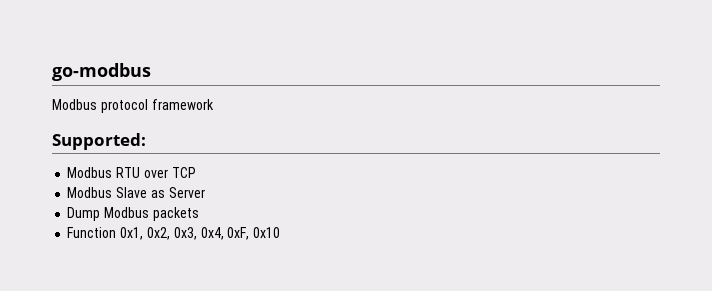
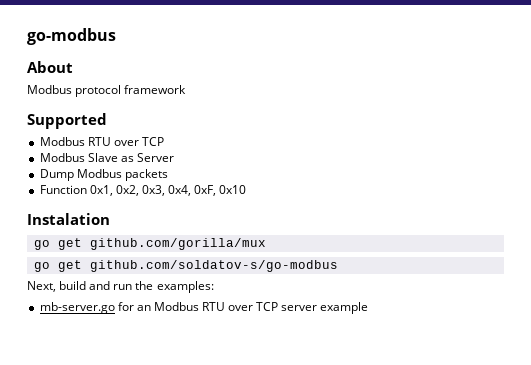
(151, 72) none -> [27,61,73,73] // About
[52,133,146,150] Supported: -> [27,113,107,129] Supported
(281, 232) none -> [27,213,110,225] [33,238,266,250] [33,260,338,272] [27,281,214,293] [39,302,369,314] // Instalation // go get github.com/gorilla/mux // go get github.com/soldatov-s/go-modbus // Next, build and run the examples: // mb-server.go for an Modbus RTU over TCP server example

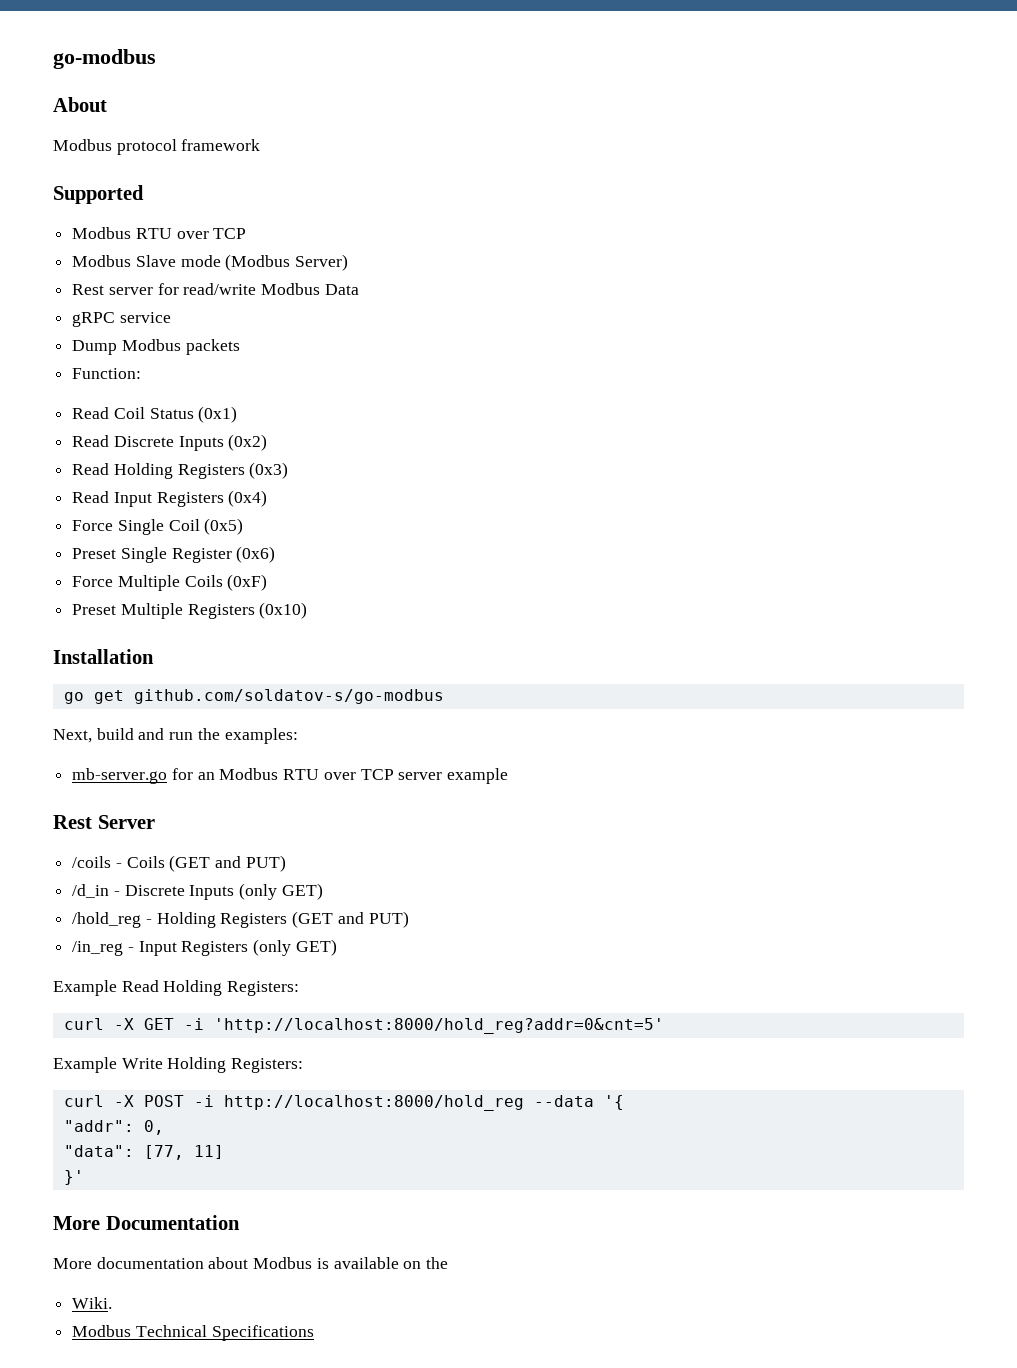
[120,153,174,162] [39,169,168,181] [39,185,247,196] [27,213,110,225] [33,238,266,250] as Server // Dump Modbus packets // Function 0x1, 0x2, 0x3, 0x4, 0xF, 0x10 // Instalation // go get github.com/gorilla/mux -> [180,254,349,271] [72,283,359,295] [72,312,171,327] [72,339,240,355] [72,368,142,379] [72,406,238,423] [72,434,268,451] [72,462,289,479] [72,490,268,507] [72,518,244,535] [72,546,276,563] [72,574,268,591] [72,602,308,619] [53,649,154,664] mode (Modbus Server) // Rest server for read/write Modbus Data // gRPC service // Dump Modbus packets // Function: // Read Coil Status (0x1) // Read Discrete Inputs (0x2) // Read Holding Registers (0x3) // Read Input Registers (0x4) // Force Single Coil (0x5) // Preset Single Register (0x6) // Force Multiple Coils (0xF) // Preset Multiple Registers (0x10) // Installation
(369, 308) none -> [53,815,155,829] [72,855,286,872] [72,883,323,900] [72,911,409,928] [72,939,337,956] [53,980,300,996] [63,1018,664,1034] [53,1057,304,1073] [63,1095,624,1111] [63,1120,164,1135] [63,1145,224,1160] [63,1170,84,1185] [53,1215,240,1230] [53,1257,449,1269] [72,1297,113,1309] [72,1325,314,1341] // Rest Server // /coils - Coils (GET and PUT) // /d_in - Discrete Inputs (only GET) // /hold_reg - Holding Registers (GET and PUT) // /in_reg - Input Registers (only GET) // Example Read Holding Registers: // curl -X GET -i 'http://localhost:8000/hold_reg?addr=0&cnt=5' // Example Write Holding Registers: // curl -X POST -i http://localhost:8000/hold_reg --data '{ // "addr": 0, // "data": [77, 11] // }' // More Documentation // More documentation about Modbus is available on the // Wiki. // Modbus Technical Specifications

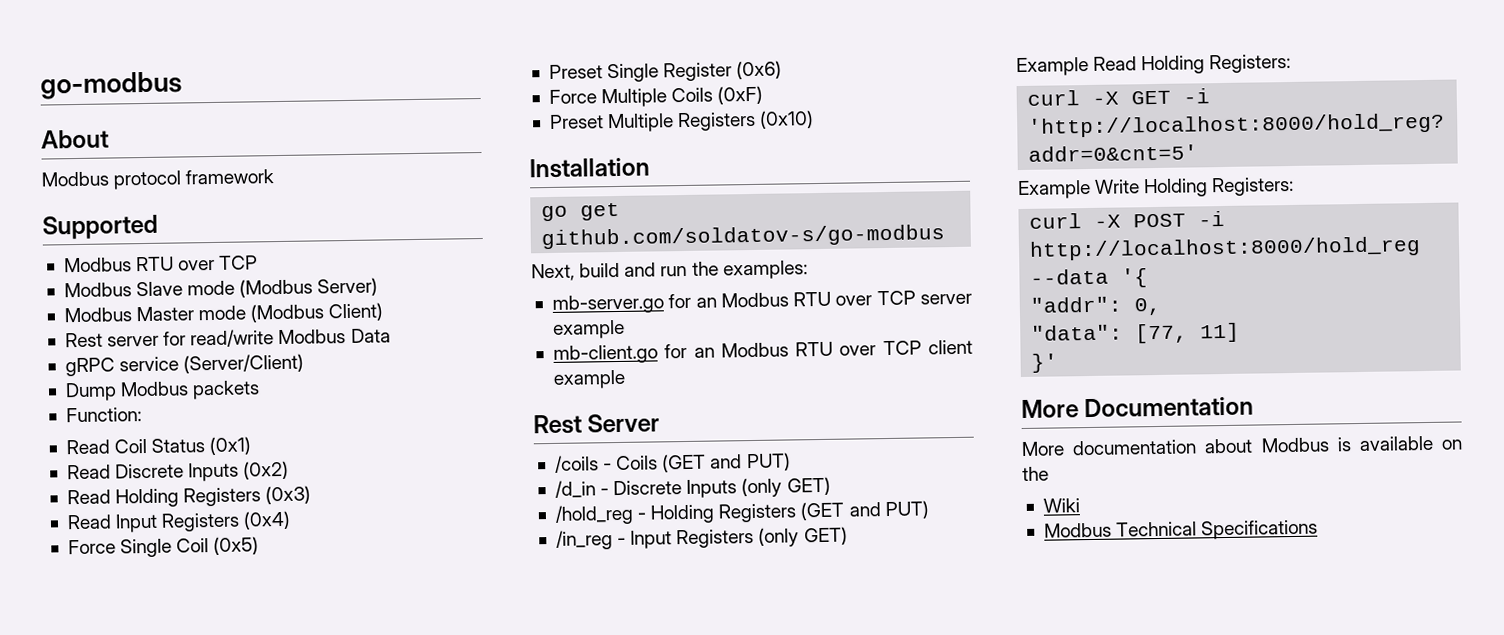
(349, 262) none -> [63,302,385,323] // Modbus Master mode (Modbus Client)
(171, 317) none -> [183,353,305,374] (Server/Client)
(509, 776) none -> [552,339,973,364] [552,369,626,389] // mb-client.go for an Modbus RTU over TCP client example
[72,1297,113,1309] Wiki. -> [1042,498,1080,513] Wiki

